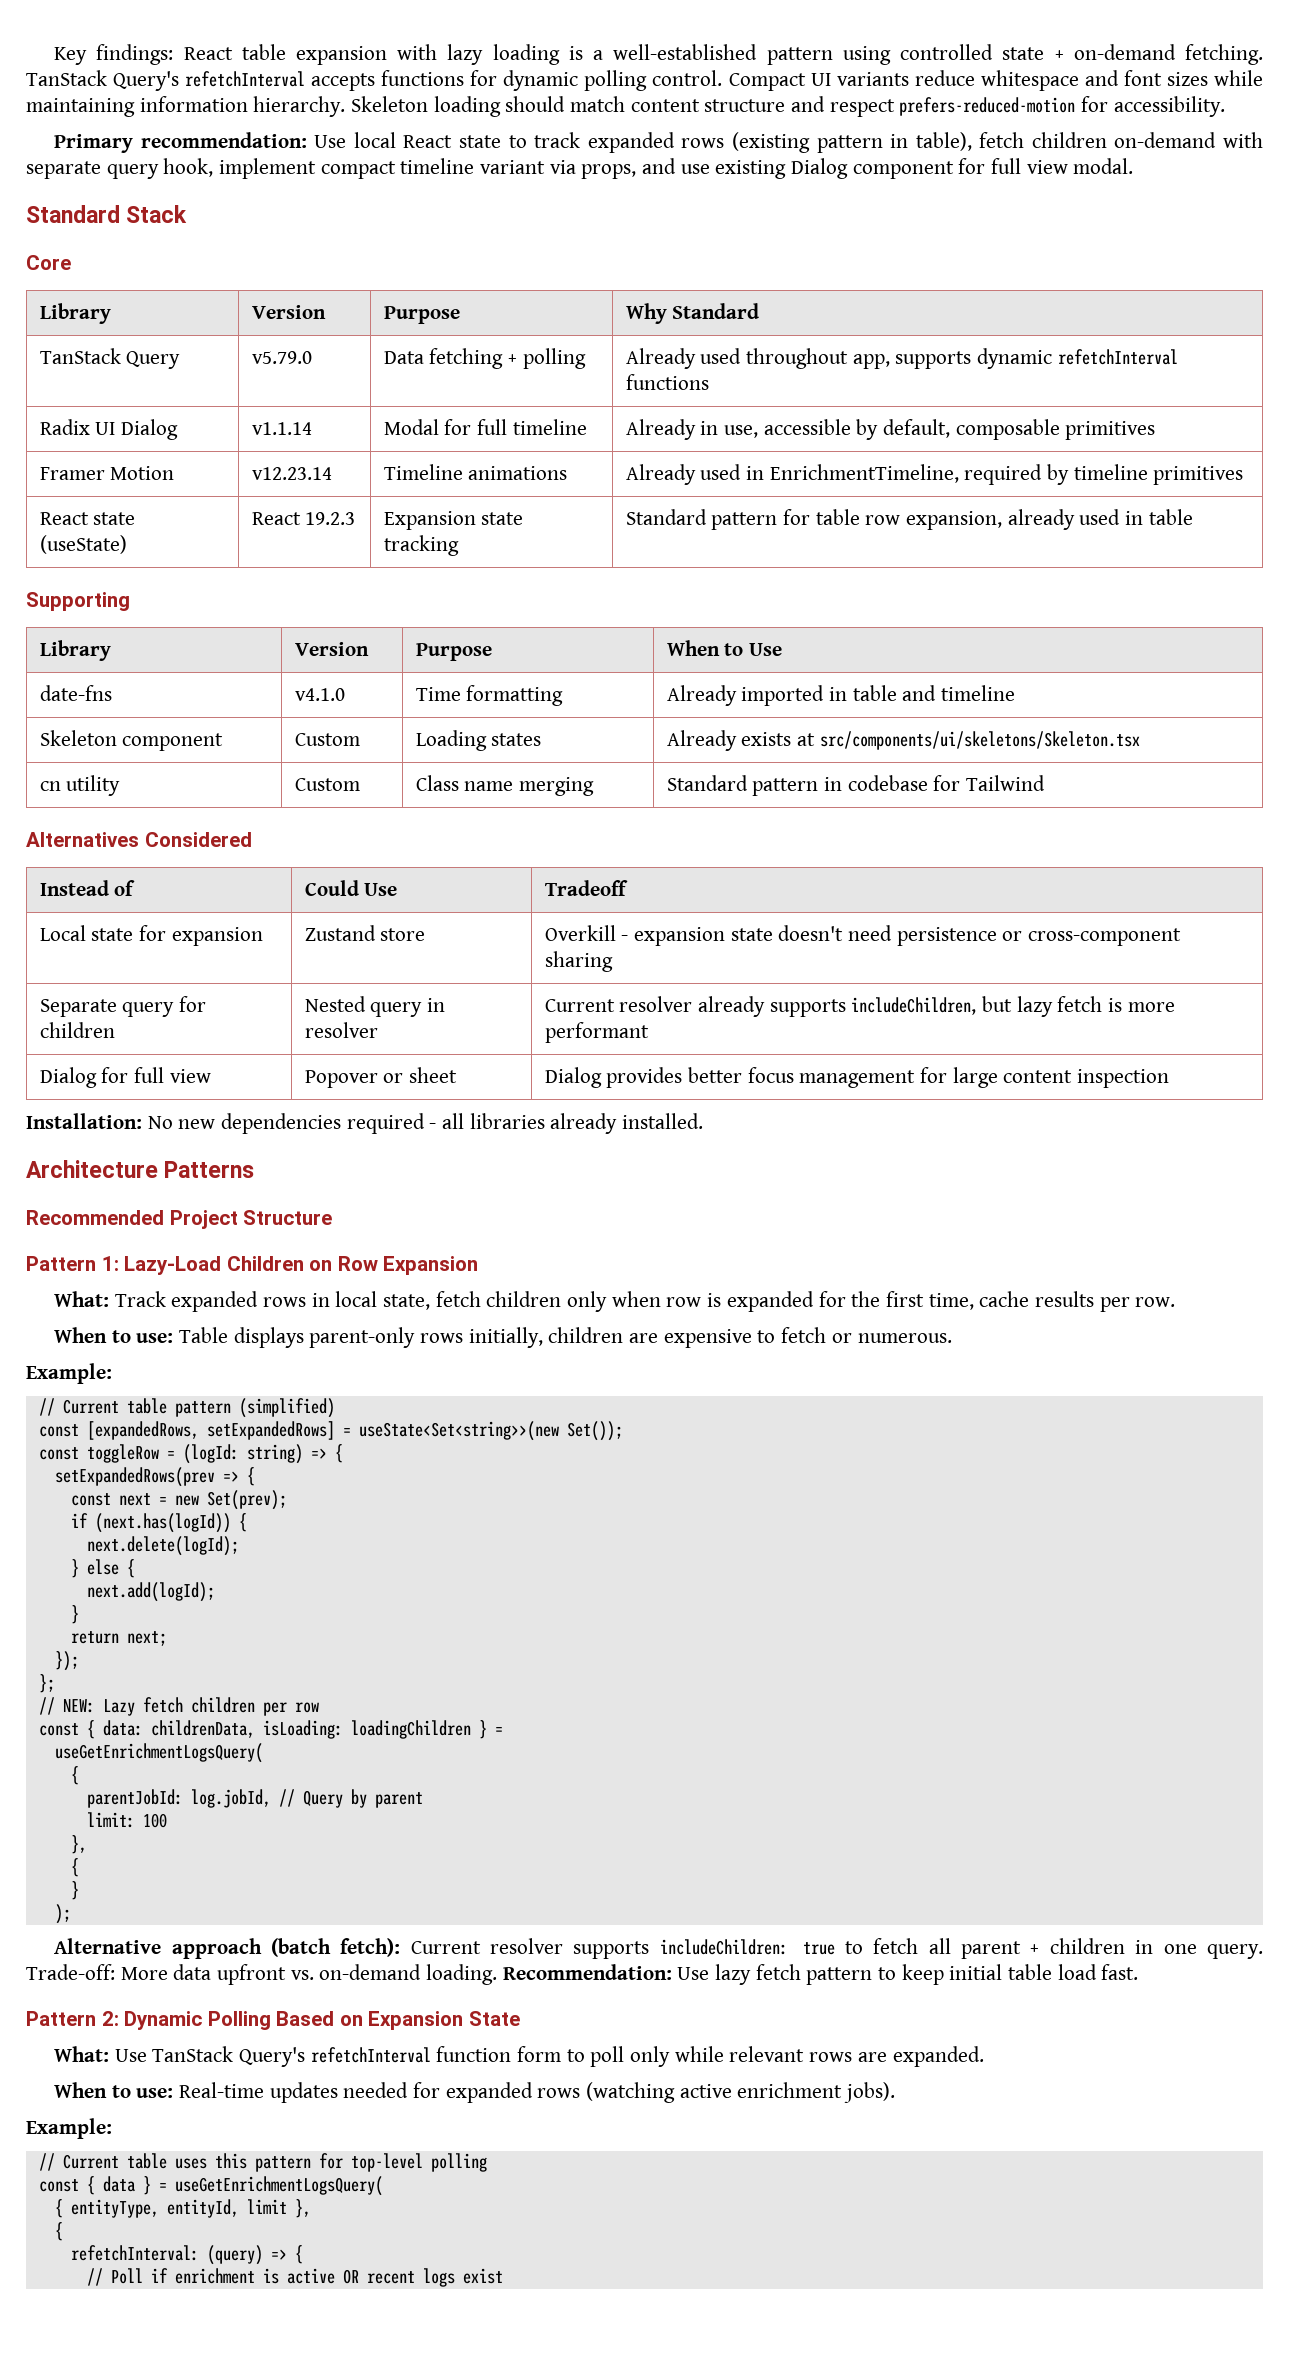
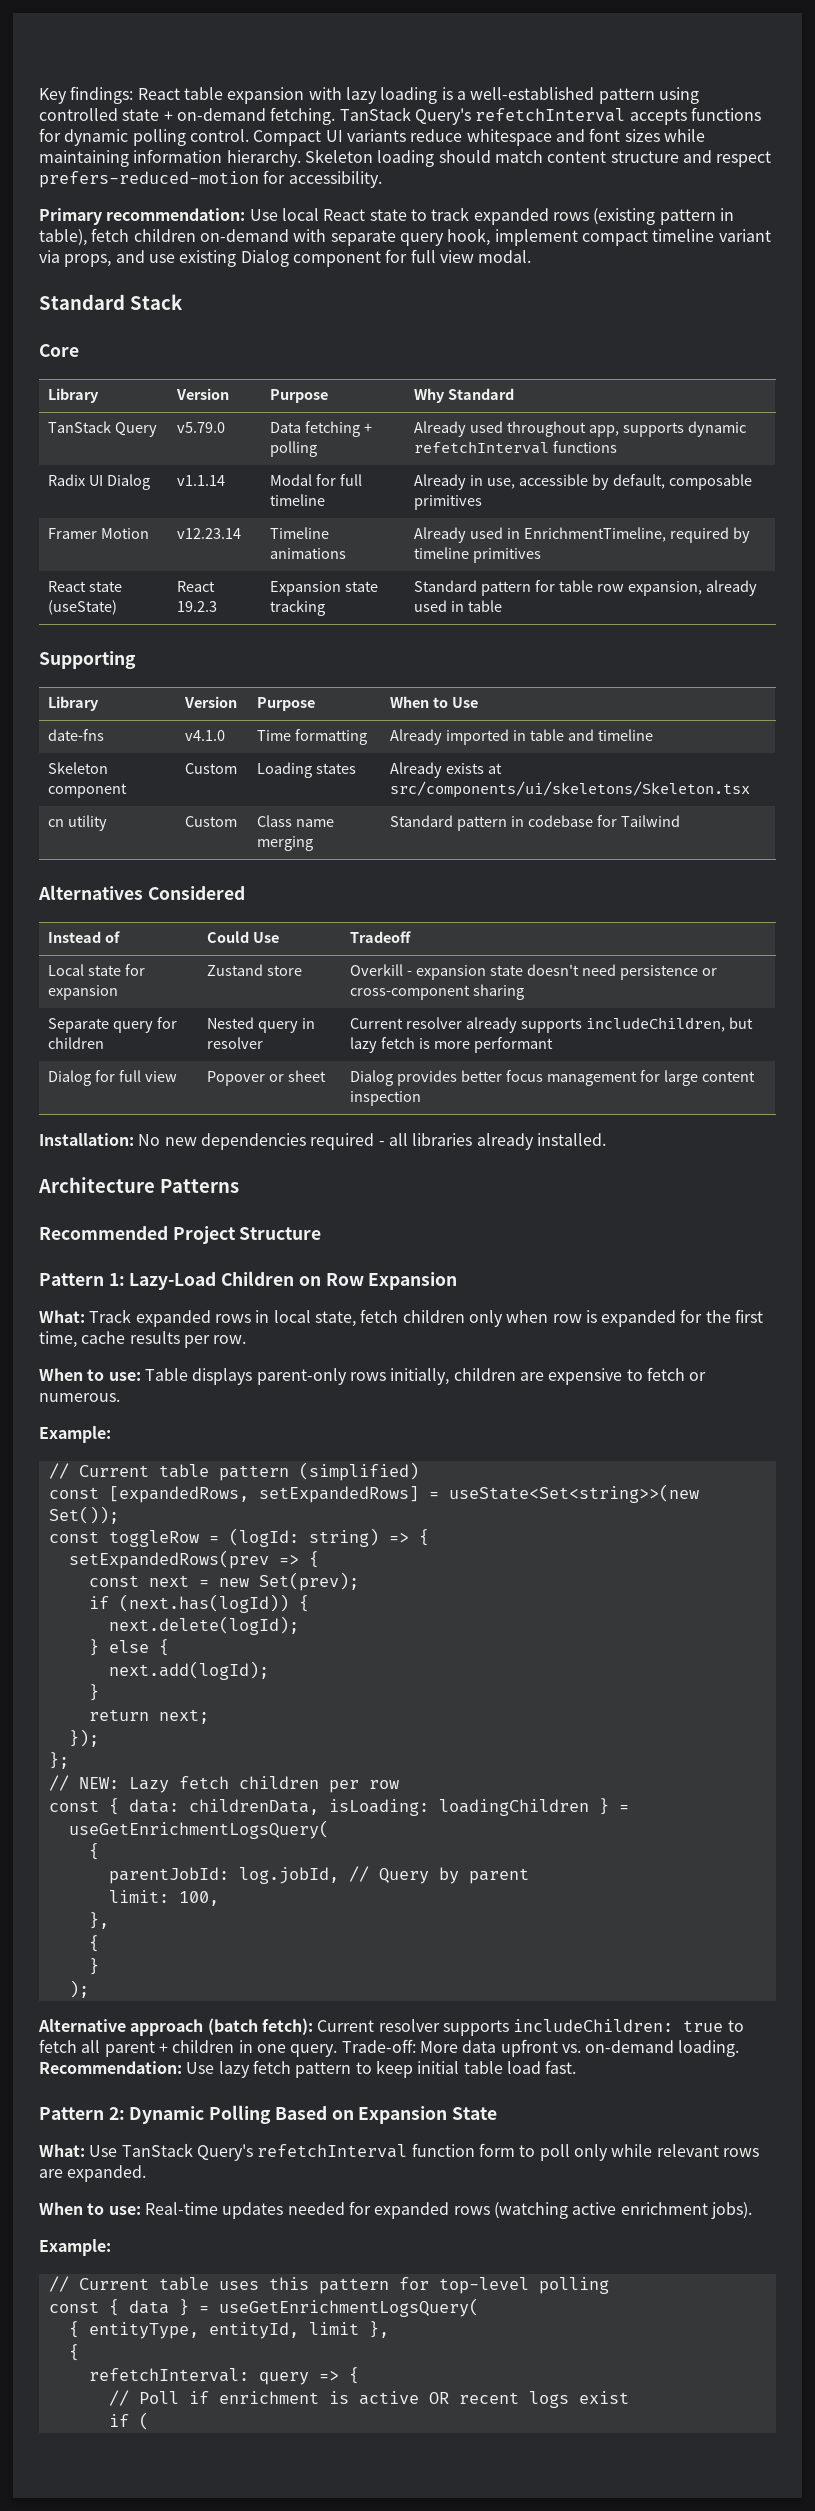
[142,1813,167,1828] 100 -> [178,1891,219,1906] 100,
[206,2245,263,2265] (query) -> [258,2372,309,2385] query
(503, 2276) none -> [108,2412,149,2430] // if (

